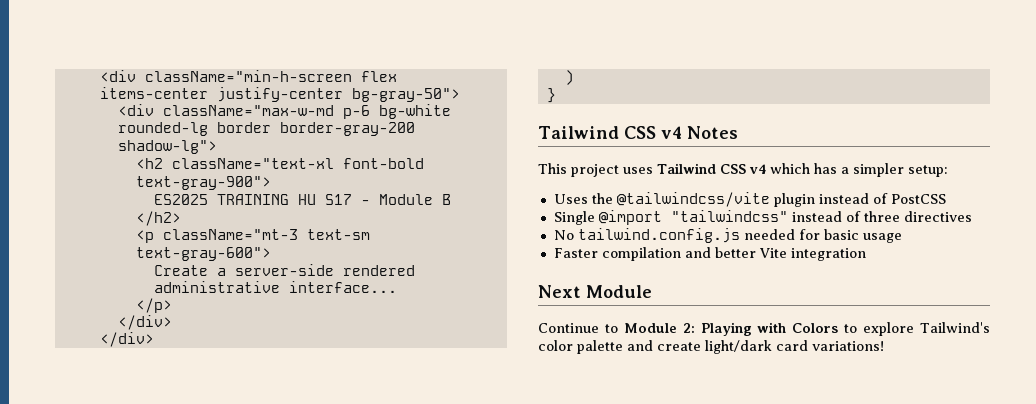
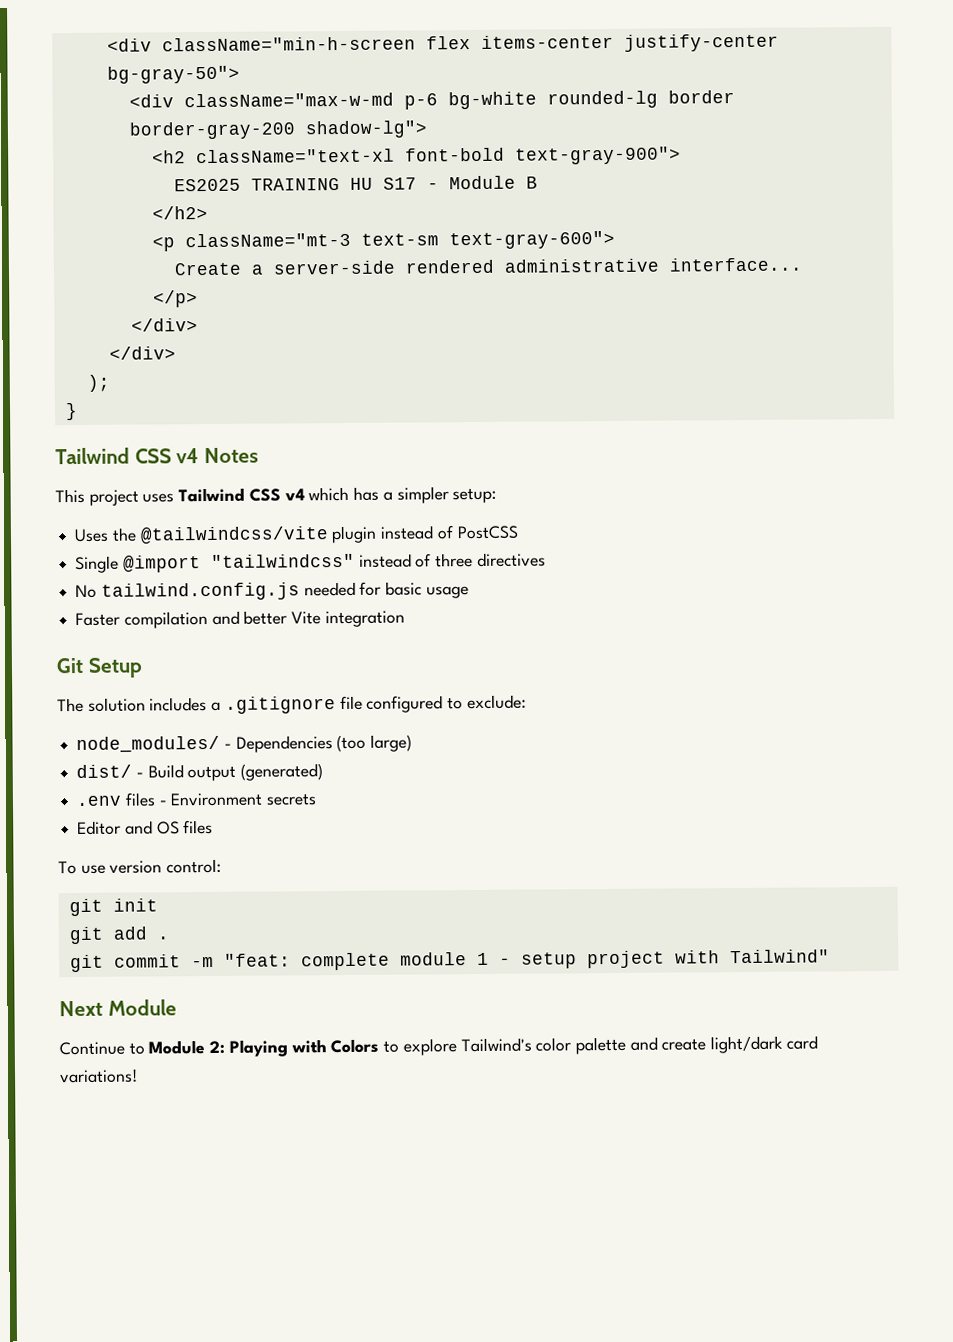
[564,70,574,85] ) -> [86,374,110,392] );
(866, 254) none -> [56,657,143,678] [57,694,527,714] [76,734,413,754] [76,763,324,782] [76,792,318,807] [77,819,214,836] [58,858,223,875] [68,898,158,917] [68,926,170,945] [69,949,830,973] // Git Setup // The solution includes a .gitignore file configured to exclude: // node_modules/ - Dependencies (too large) // dist/ - Build output (generated) // .env files - Environment secrets // Editor and OS files // To use version control: // git init // git add . // git commit -m "feat: complete module 1 - setup project with Tailwind"

